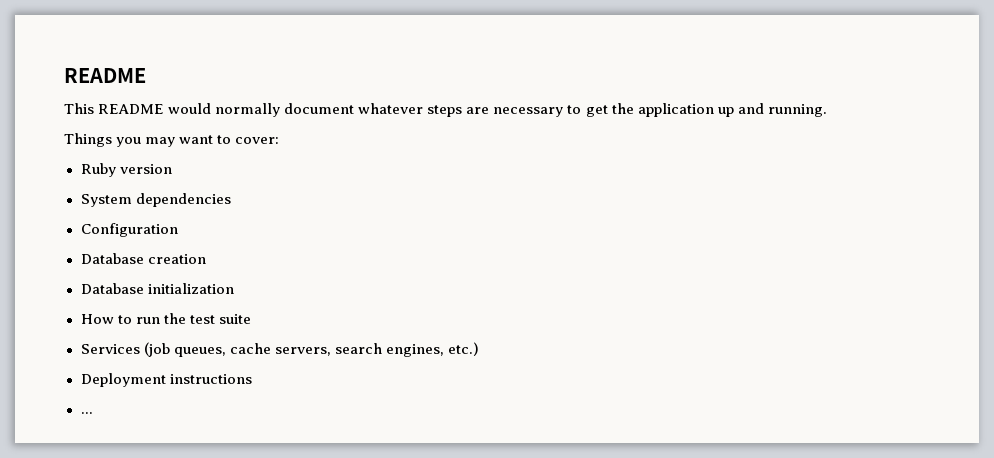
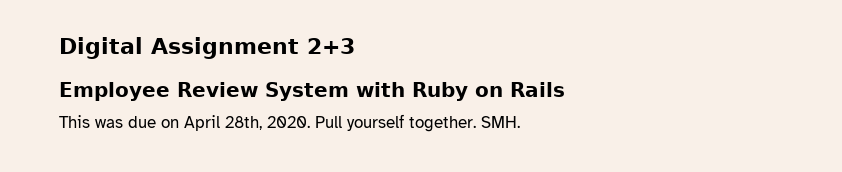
[64,68,146,83] [64,103,827,117] [64,133,280,147] [80,163,172,177] [80,193,231,207] [80,223,178,237] [80,253,206,264] [80,283,234,294] [80,313,251,324] [80,342,479,357] [80,373,252,387] [80,412,93,414] README // This README would normally document whatever steps are necessary to get the application up and running. // Things you may want to cover: // Ruby version // System dependencies // Configuration // Database creation // Database initialization // How to run the test suite // Services (job queues, cache servers, search engines, etc.) // Deployment instructions // ... -> [59,37,355,59] [59,82,565,101] [59,114,520,132] Digital Assignment 2+3 // Employee Review System with Ruby on Rails // This was due on April 28th, 2020. Pull yourself together. SMH.

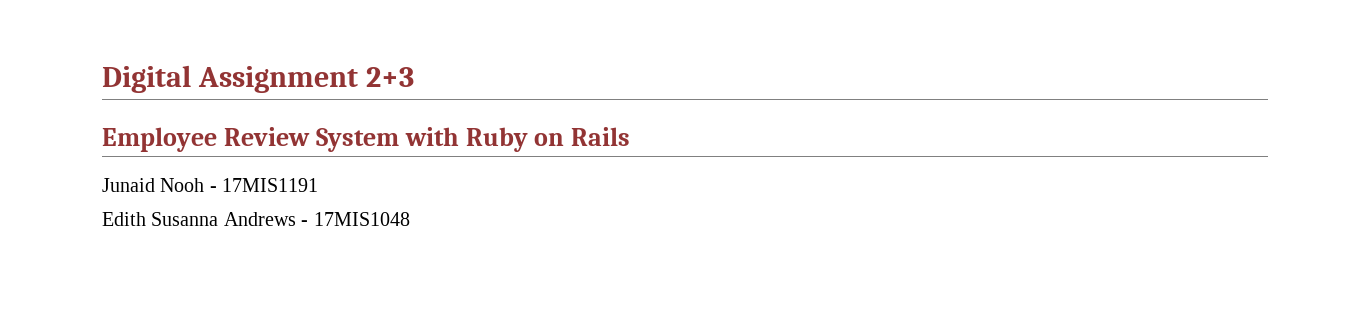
[59,114,520,132] This was due on April 28th, 2020. Pull yourself together. SMH. -> [102,178,319,192] [102,212,410,226] Junaid Nooh - 17MIS1191 // Edith Susanna Andrews - 17MIS1048

